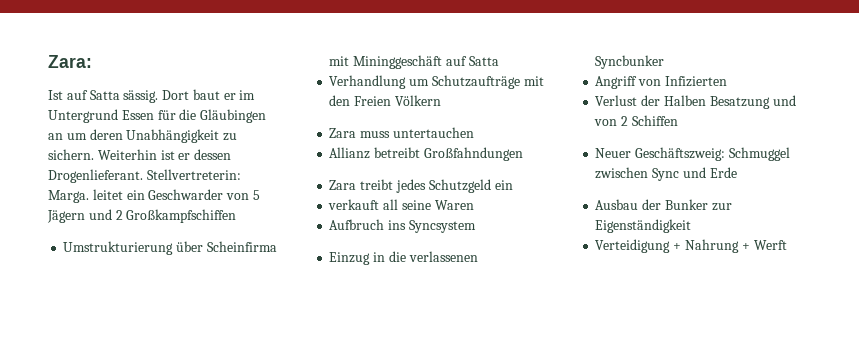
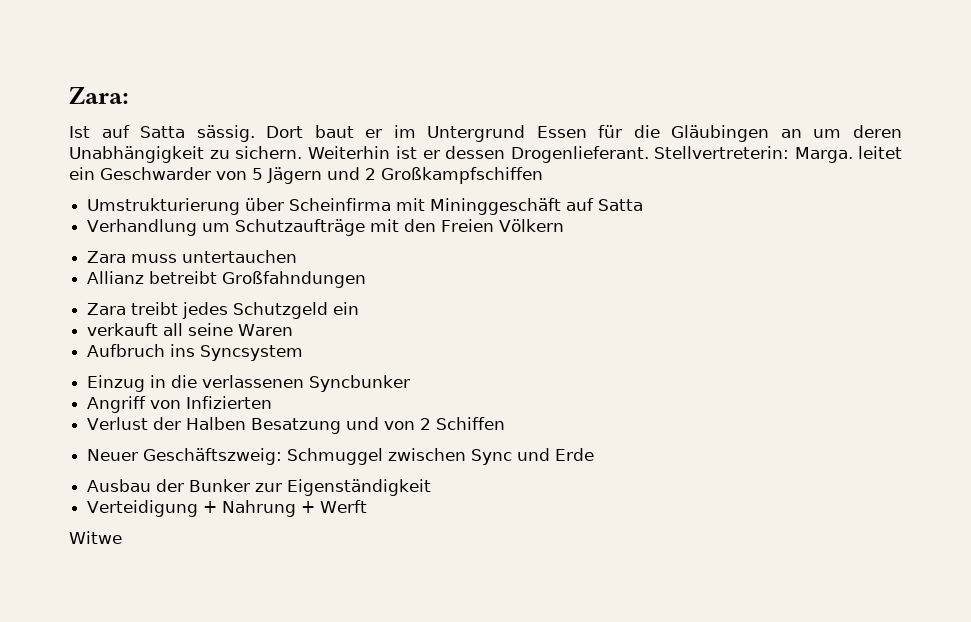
(787, 245) none -> [69,531,122,544] // Witwe

